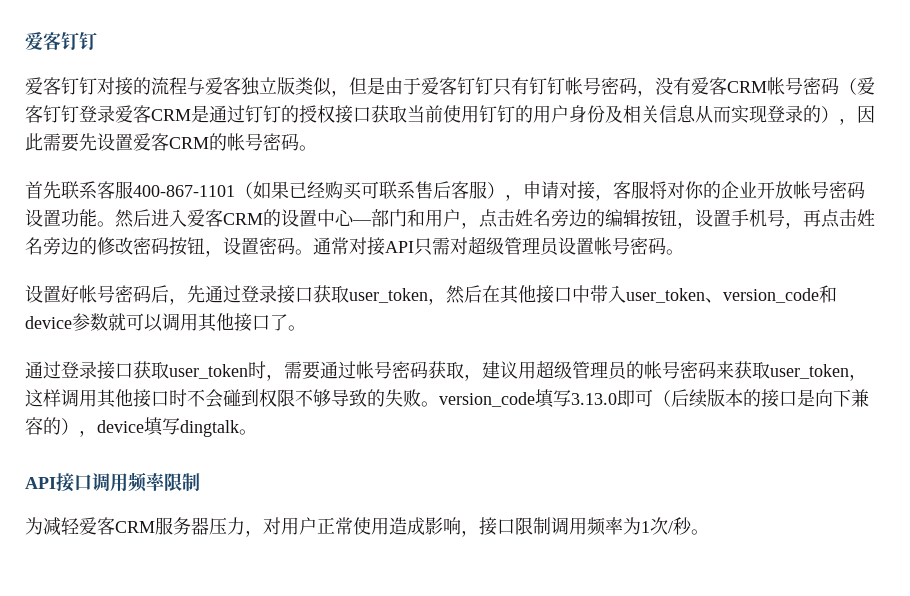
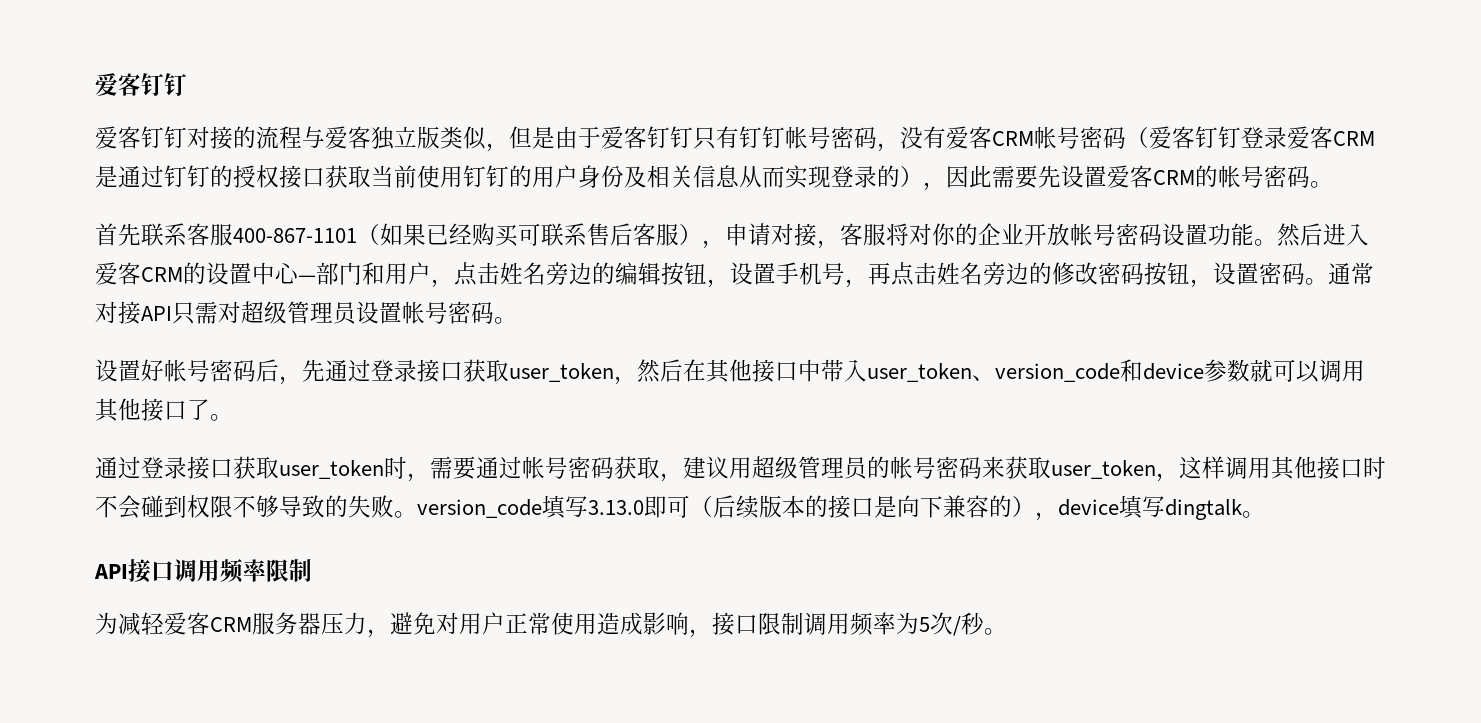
(263, 533) none -> [390,612,436,635] 避免
[641,521,650,533] 1 -> [919,617,930,632] 5

